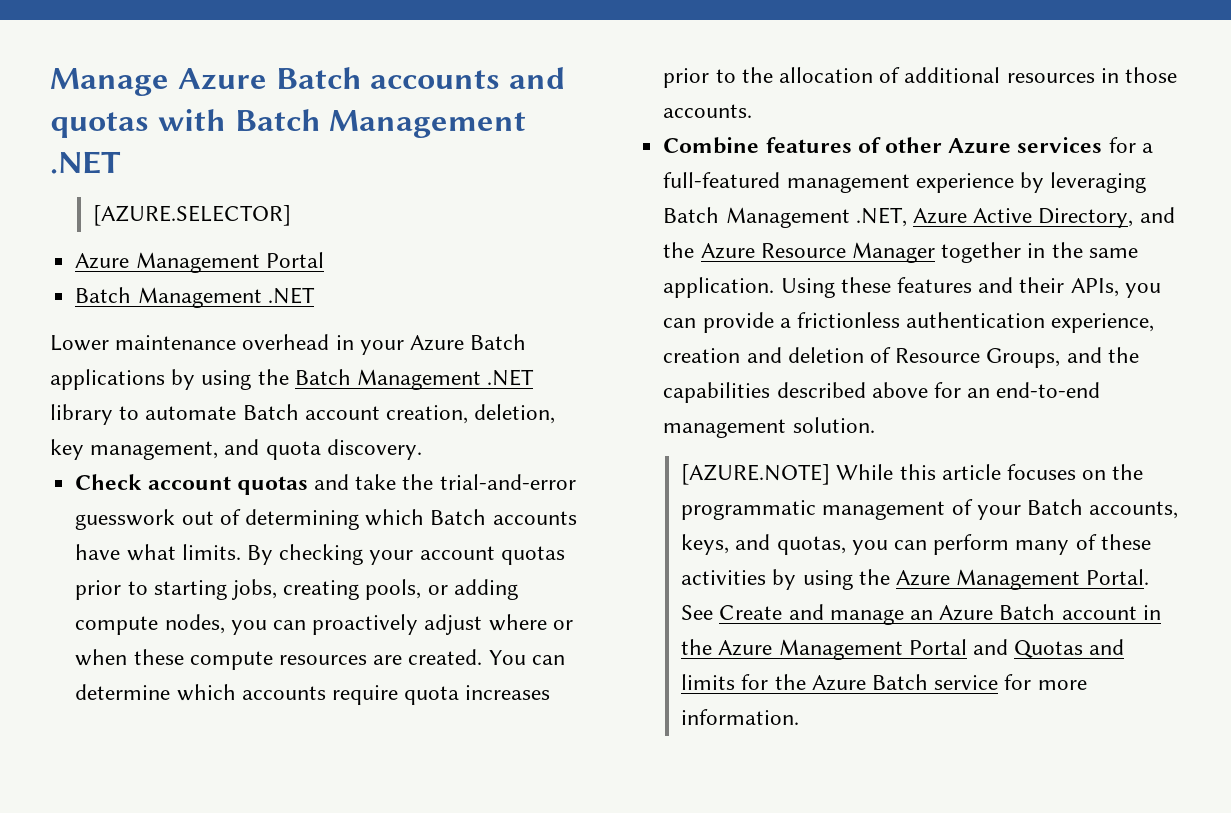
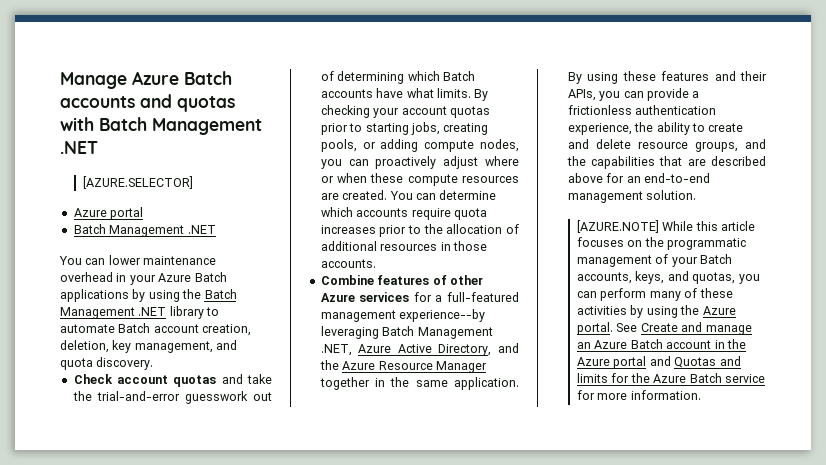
[135,252,324,273] [75,287,315,308] [50,335,109,351] Management Portal // Batch Management .NET // Lower -> [110,207,144,220] [73,224,216,237] [59,255,141,265] portal // Batch Management .NET // You can lower
[915,172,1044,193] experience by -> [399,309,486,322] experience--by
[780,278,835,298] Using -> [567,72,619,84] By using
[663,347,1061,368] creation and deletion of Resource Groups, -> [634,122,744,135] [567,139,738,152] the ability to create and delete resource groups,
(771, 392) none -> [659,156,706,166] that are
[956,569,1150,590] Management Portal. -> [577,322,614,335] portal.
[778,639,967,660] Management Portal -> [613,356,647,369] portal

